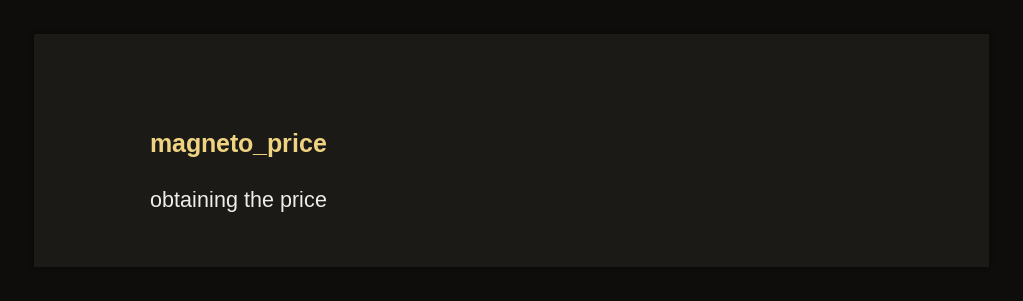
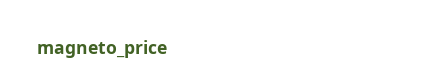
[150,191,327,212] // obtaining the price -> (167, 49) none

